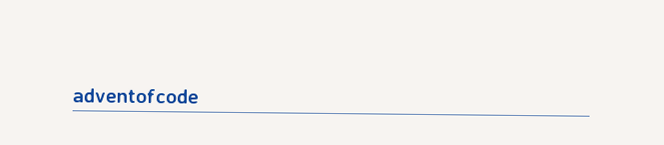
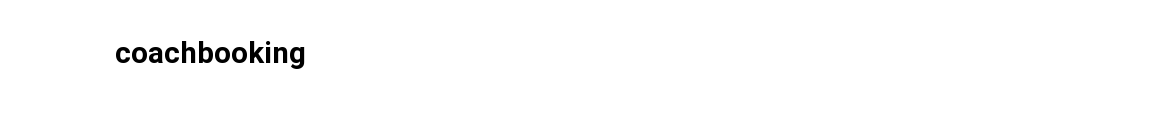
[72,88,199,104] adventofcode -> [115,41,306,69] coachbooking

